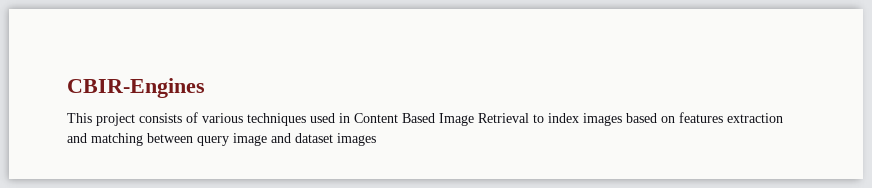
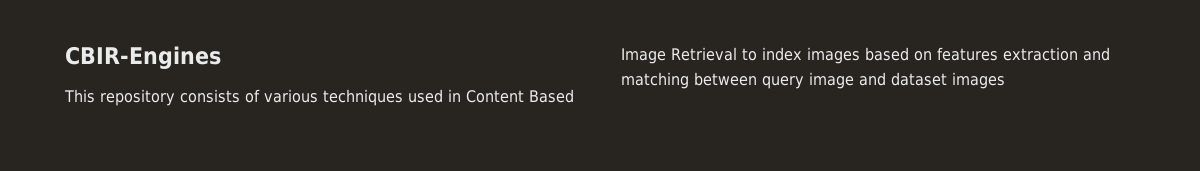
[96,113,135,126] project -> [100,89,175,106] repository

